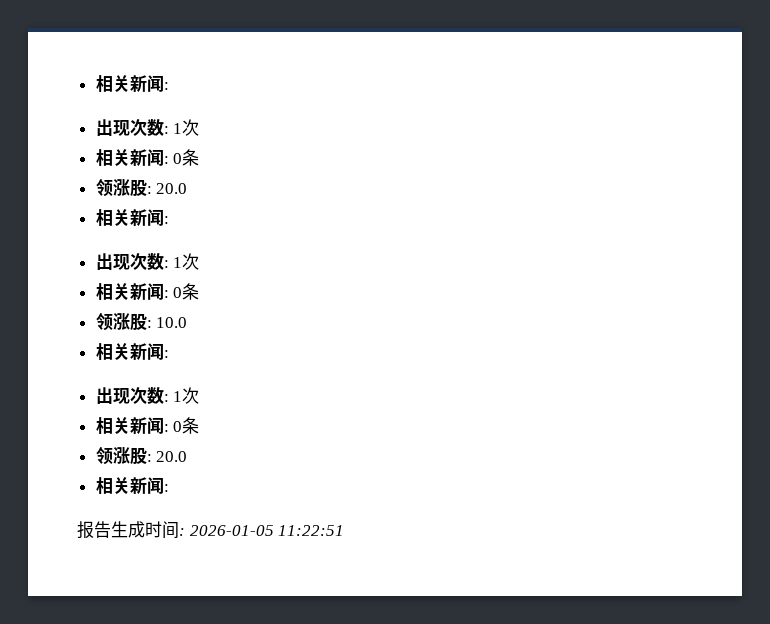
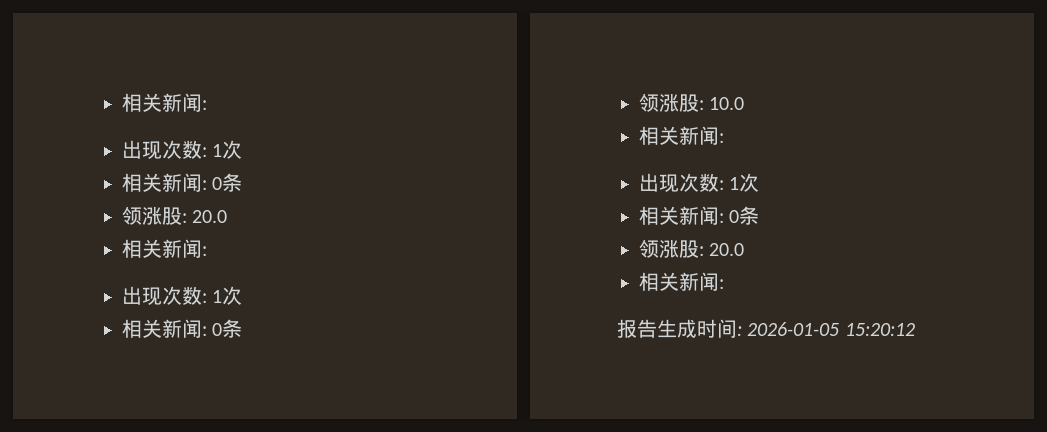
[278,525,345,536] 11:22:51 -> [844,323,915,336] 15:20:12

